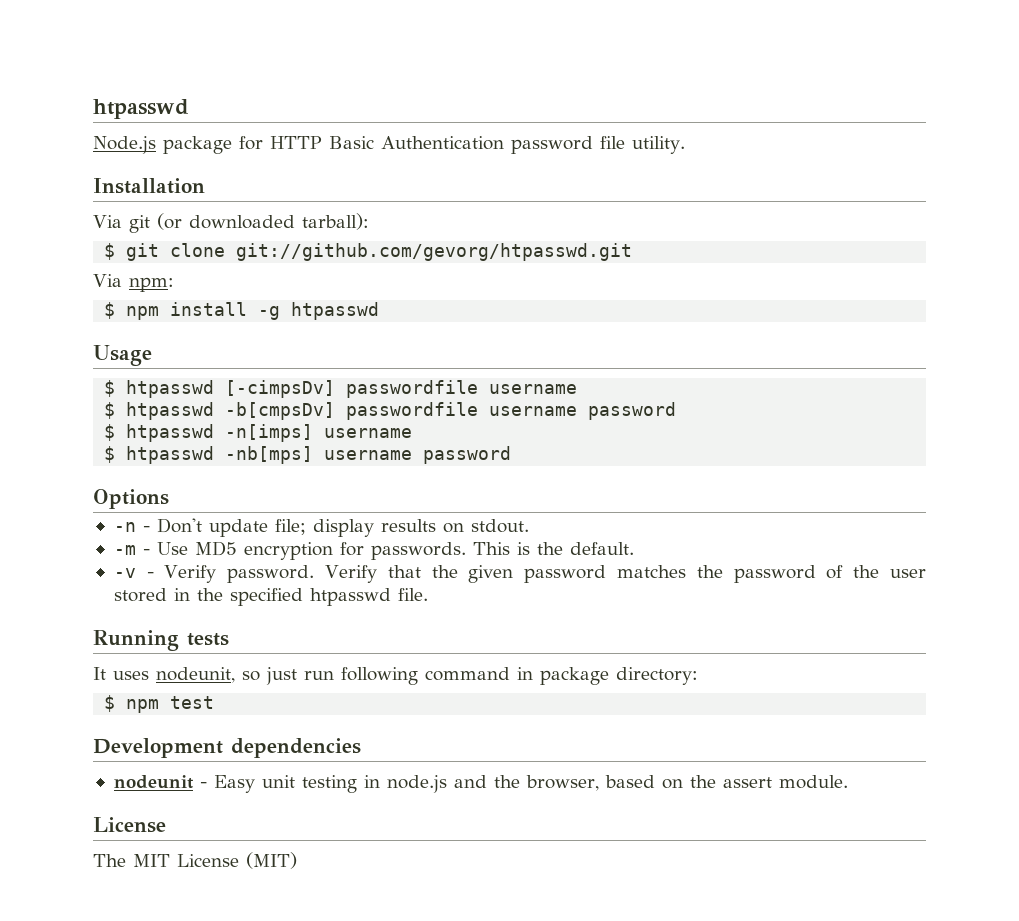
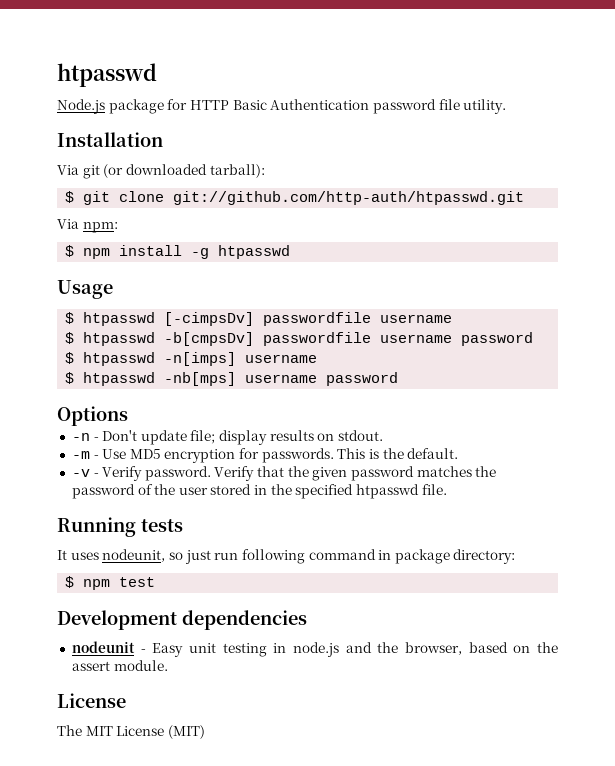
[236,243,633,261] git://github.com/gevorg/htpasswd.git -> [173,191,525,205] git://github.com/http-auth/htpasswd.git

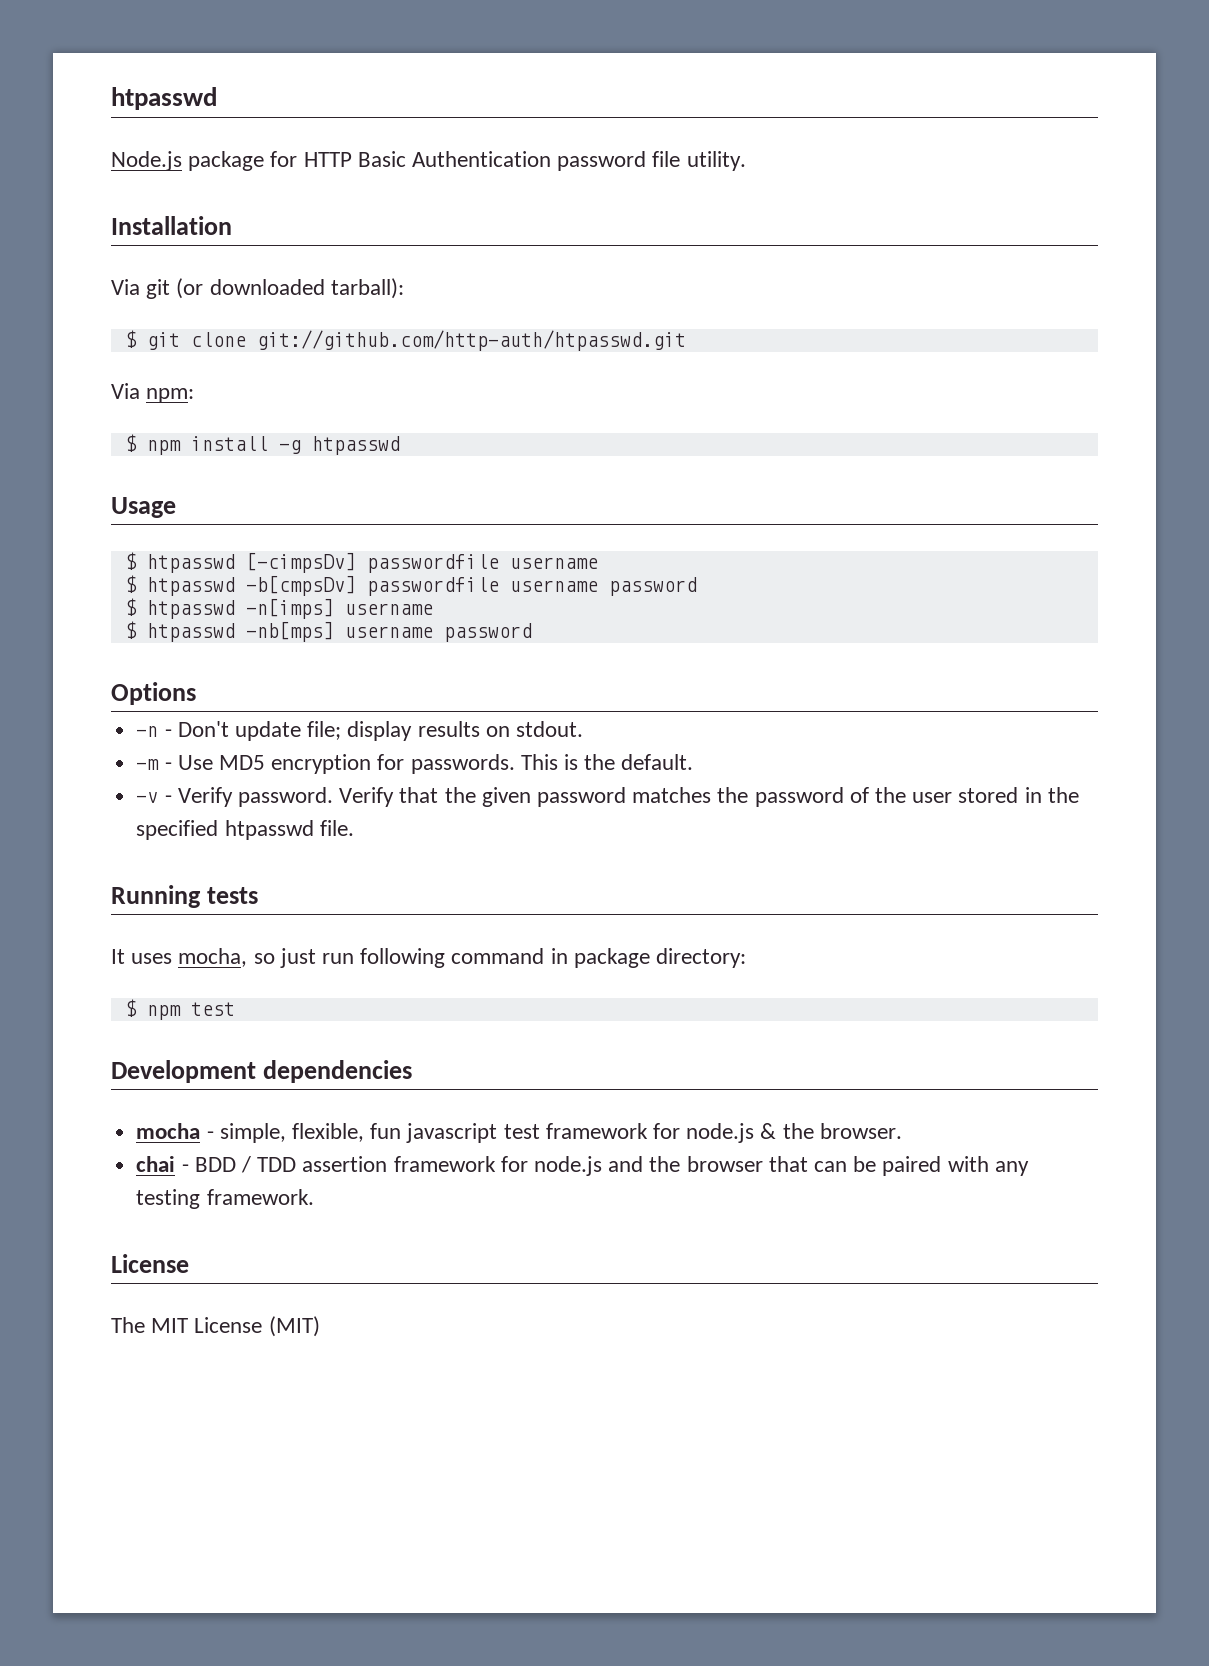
[102,549,166,562] nodeunit, -> [178,948,248,967] mocha,
[71,641,558,657] [71,660,168,671] nodeunit - Easy unit testing in node.js and the browser, based on the assert module. -> [136,1123,902,1143] [136,1156,1029,1176] [136,1189,314,1209] mocha - simple, flexible, fun javascript test framework for node.js & the browser. // chai - BDD / TDD assertion framework for node.js and the browser that can be paired with any testing framework.

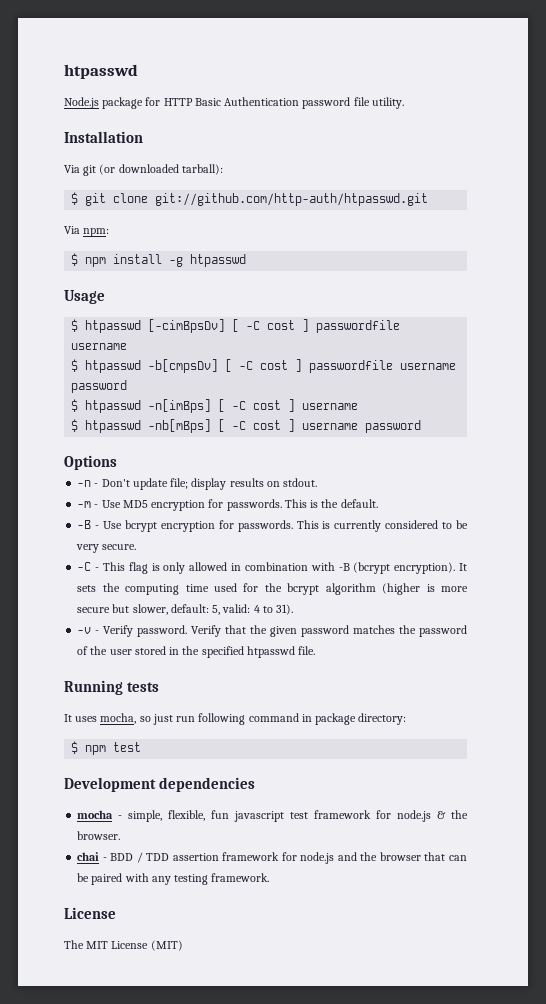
[245,552,356,573] [-cimpsDv] -> [148,319,310,333] [-cimBpsDv] [ -C cost ]
(356, 585) none -> [225,359,303,372] [ -C cost ]
[245,598,433,619] [124,621,334,642] -n[imps] username // $ htpasswd -nb[mps] -> [148,399,359,413] [71,419,296,433] -n[imBps] [ -C cost ] username // $ htpasswd -nb[mBps] [ -C cost ]
(694, 762) none -> [77,520,468,532] [76,544,137,553] [77,562,468,574] [77,583,468,595] [77,604,294,615] // -B - Use bcrypt encryption for passwords. This is currently considered to be very secure. // -C - This flag is only allowed in combination with -B (bcrypt encryption). It sets the computing time used for the bcrypt algorithm (higher is more secure but slower, default: 5, valid: 4 to 31).

